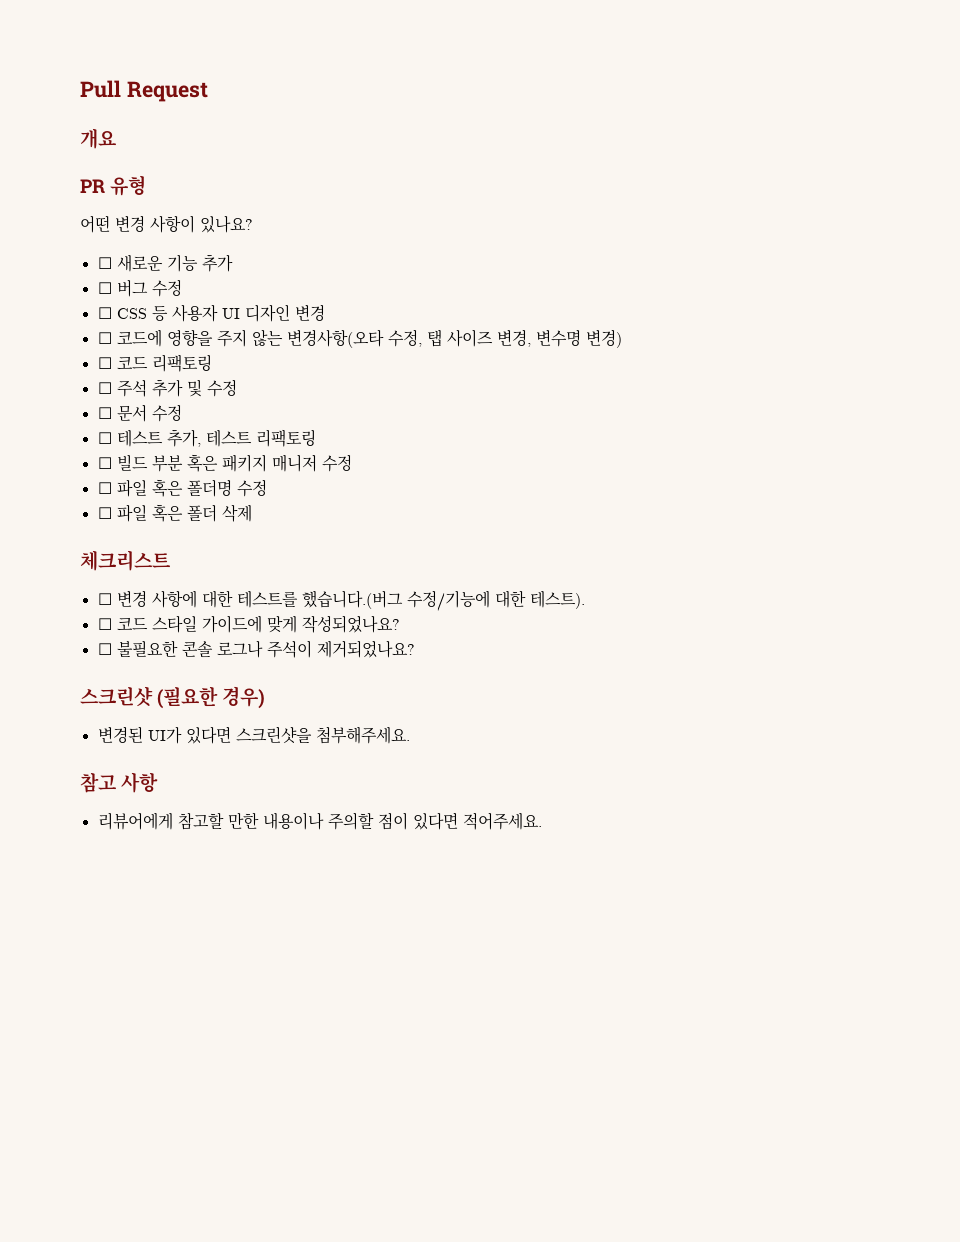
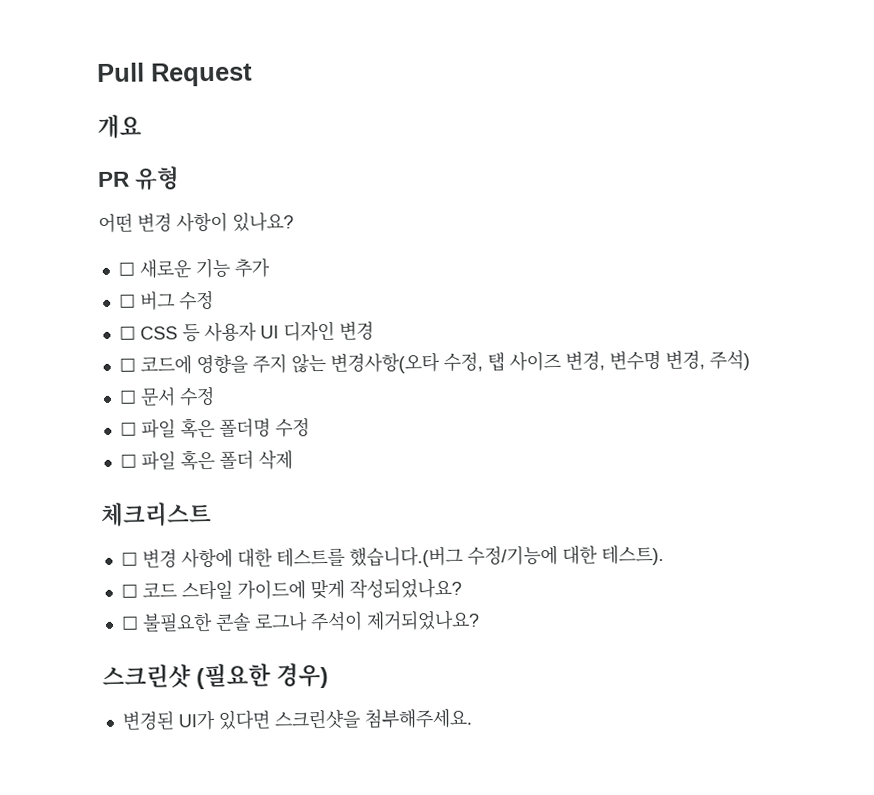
[585,329,622,348] [97,354,212,372] [97,379,237,397] [97,404,182,422] [97,429,316,447] [97,454,317,472] 변경) // ☐ 코드 리팩토링 // ☐ 주석 추가 및 수정 // ☐ 문서 수정 // ☐ 테스트 추가, 테스트 리팩토링 // ☐ 빌드 부분 혹은 패키지 매니저 -> [664,350,750,371] [118,387,176,407] 변경, 주석) // ☐ 문서
[80,772,159,793] [97,812,542,830] // 참고 사항 // 리뷰어에게 참고할 만한 내용이나 주의할 점이 있다면 적어주세요. -> (472, 718) none

